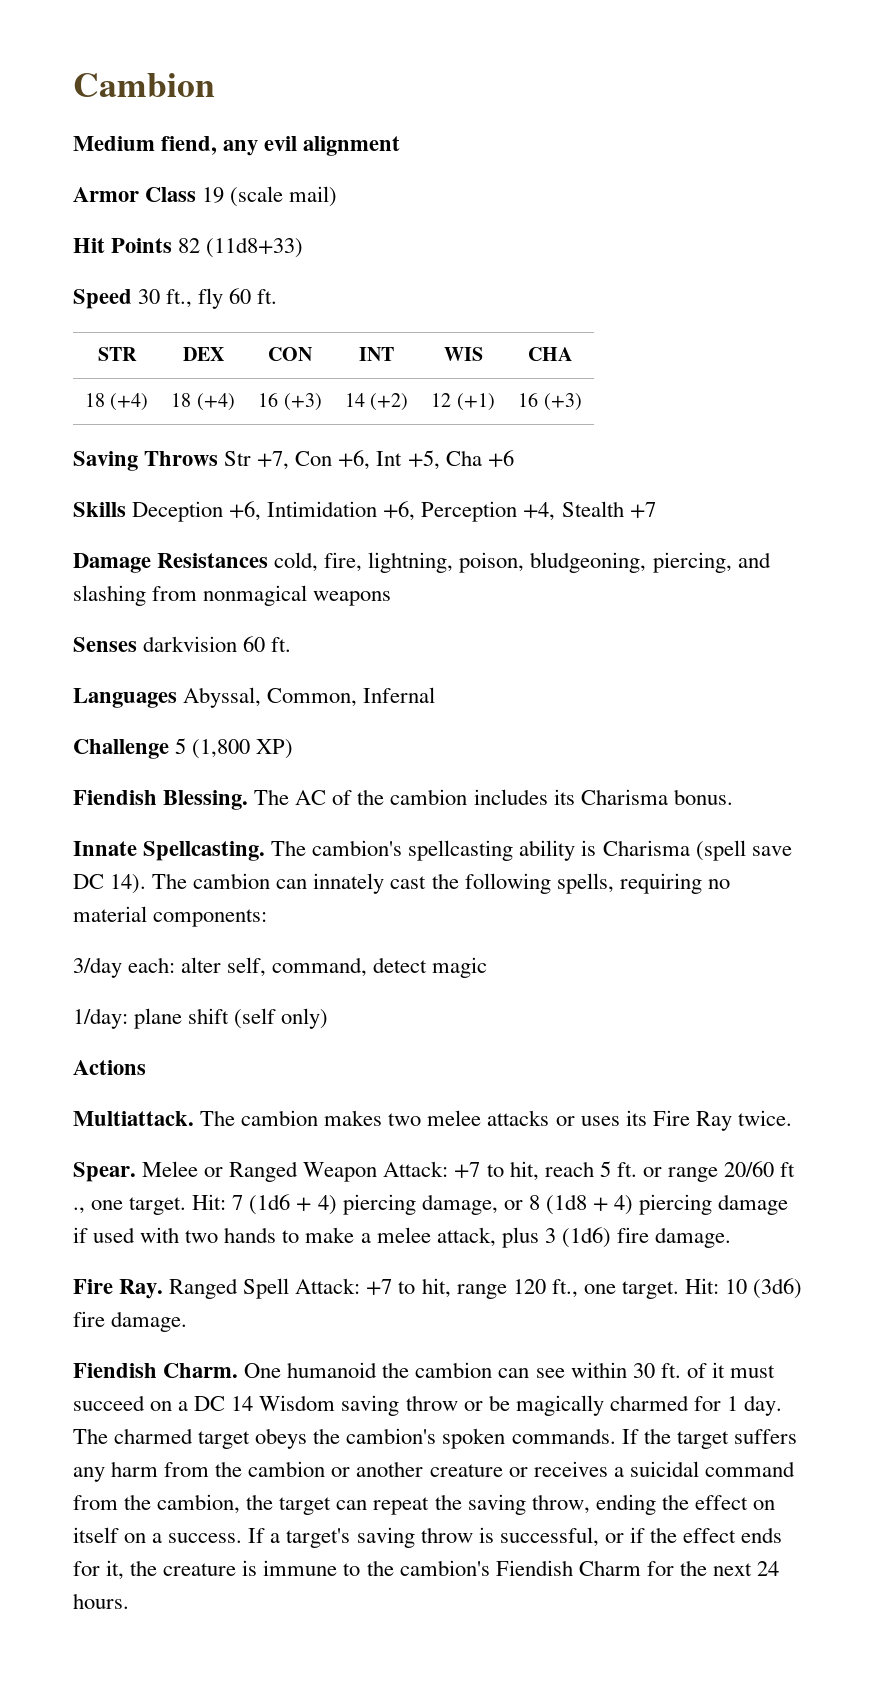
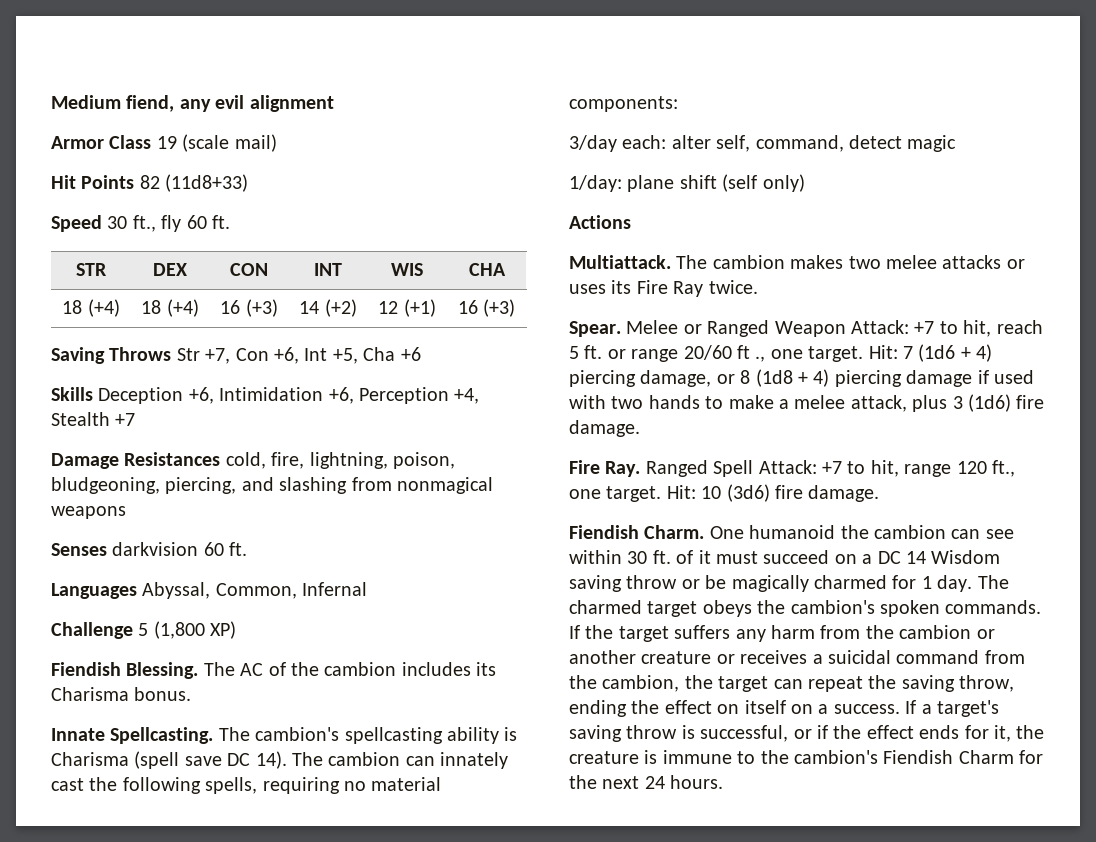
[73,73,215,97] Cambion // -> (51, 102) none

